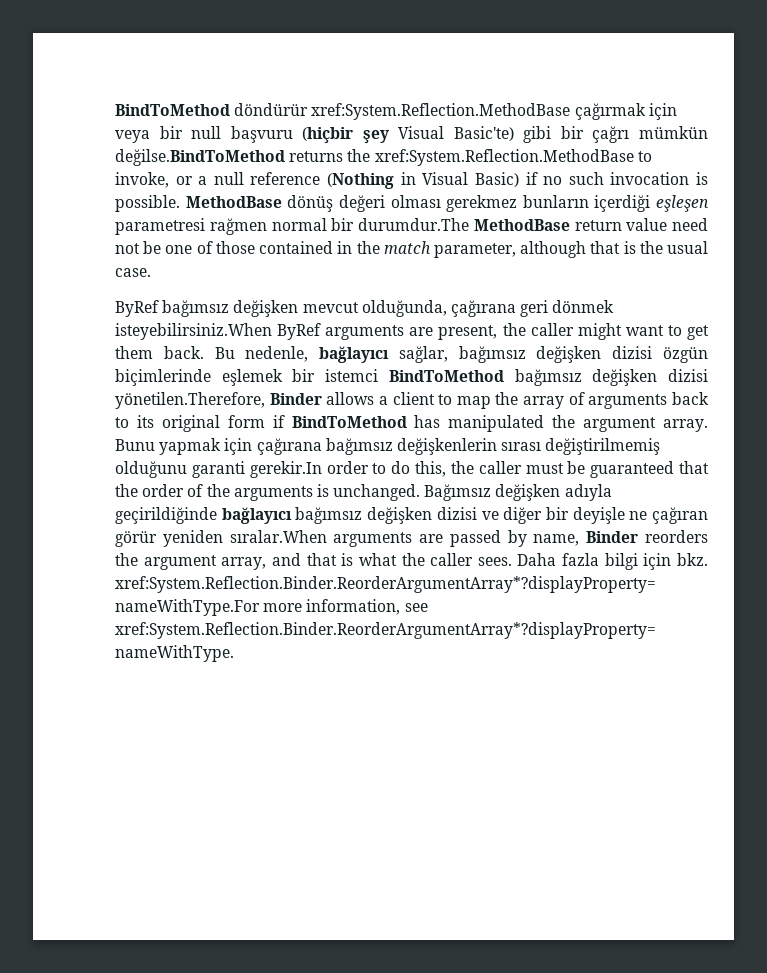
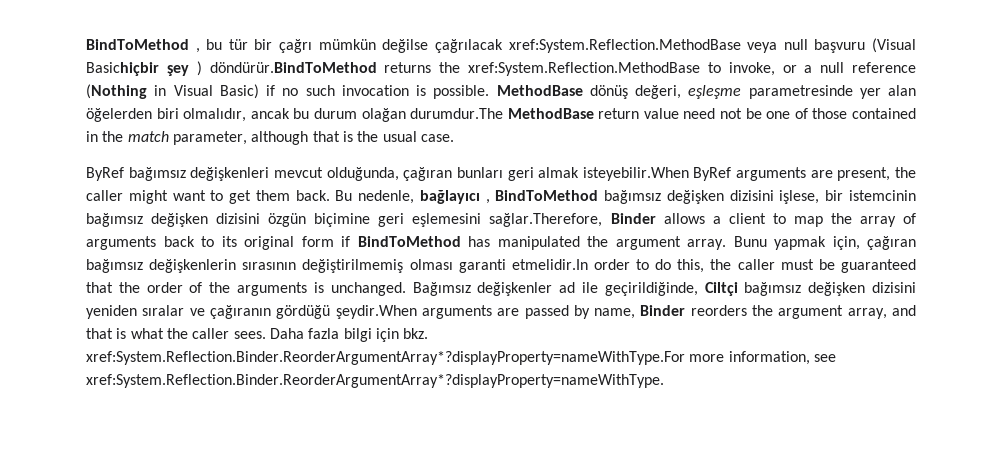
[115,103,677,120] [115,126,708,144] [115,149,285,166] BindToMethod döndürür xref:System.Reflection.MethodBase çağırmak için veya bir null başvuru (hiçbir şey Visual Basic'te) gibi bir çağrı mümkün değilse.BindToMethod -> [86,38,917,53] [86,61,377,76] BindToMethod , bu tür bir çağrı mümkün değilse çağrılacak xref:System.Reflection.MethodBase veya null başvuru (Visual Basichiçbir şey ) döndürür.BindToMethod
[338,195,709,212] [115,218,355,235] değeri olması gerekmez bunların içerdiği eşleşen parametresi rağmen normal bir -> [635,85,916,99] [86,108,406,122] değeri, eşleşme parametresinde yer alan öğelerden biri olmalıdır, ancak bu durum olağan
[233,300,299,317] değişken -> [190,167,270,181] değişkenleri
[450,300,615,317] [115,323,272,340] çağırana geri dönmek isteyebilirsiniz.When -> [403,167,689,181] çağıran bunları geri almak isteyebilir.When
[398,346,708,363] [115,369,708,386] [115,392,265,409] sağlar, bağımsız değişken dizisi özgün biçimlerinde eşlemek bir istemci BindToMethod bağımsız değişken dizisi yönetilen.Therefore, -> [485,190,916,204] [86,213,603,227] , BindToMethod bağımsız değişken dizisini işlese, bir istemcinin bağımsız değişken dizisini özgün biçimine geri eşlemesini sağlar.Therefore,
[224,438,661,455] [115,461,322,478] için çağırana bağımsız değişkenlerin sırası değiştirilmemiş olduğunu garanti gerekir.In -> [832,236,916,250] [86,259,588,273] için, çağıran bağımsız değişkenlerin sırasının değiştirilmemiş olması garanti etmelidir.In
[495,484,612,501] [115,507,708,524] [115,530,327,547] değişken adıyla geçirildiğinde bağlayıcı bağımsız değişken dizisi ve diğer bir deyişle ne çağıran görür yeniden sıralar.When -> [477,282,916,296] [86,305,417,319] değişkenler ad ile geçirildiğinde, Ciltçi bağımsız değişken dizisini yeniden sıralar ve çağıranın gördüğü şeydir.When

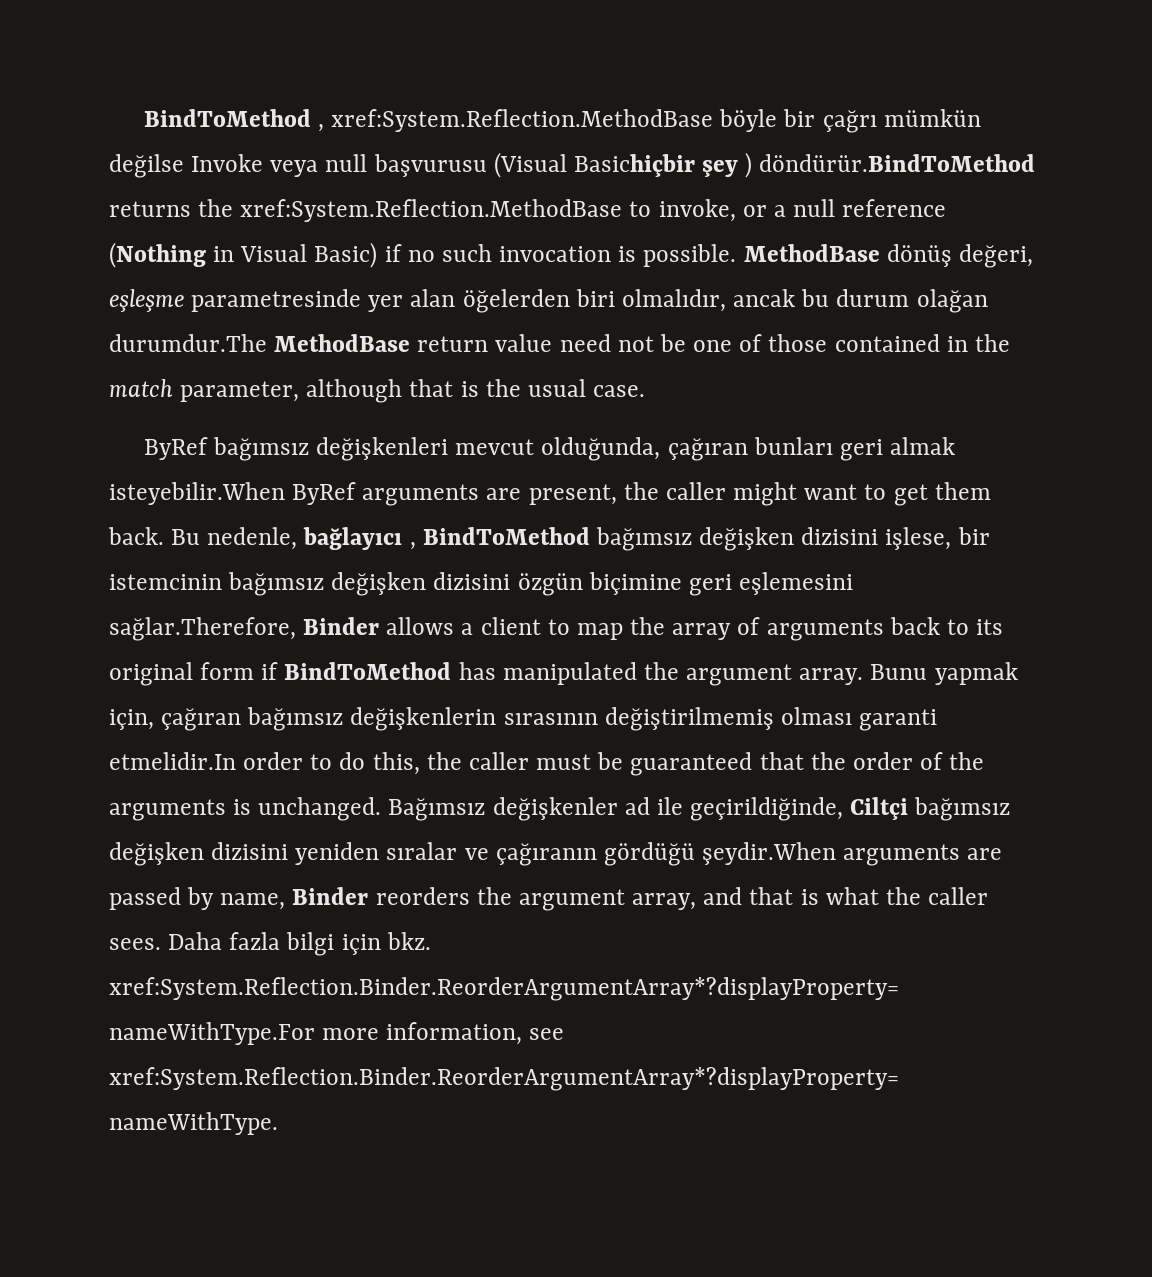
[206,39,248,50] bu tür -> [331,109,778,132] xref:System.Reflection.MethodBase böyle
[434,39,741,53] çağrılacak xref:System.Reflection.MethodBase -> [191,154,264,172] Invoke
[814,39,866,53] başvuru -> [373,154,487,177] başvurusu

